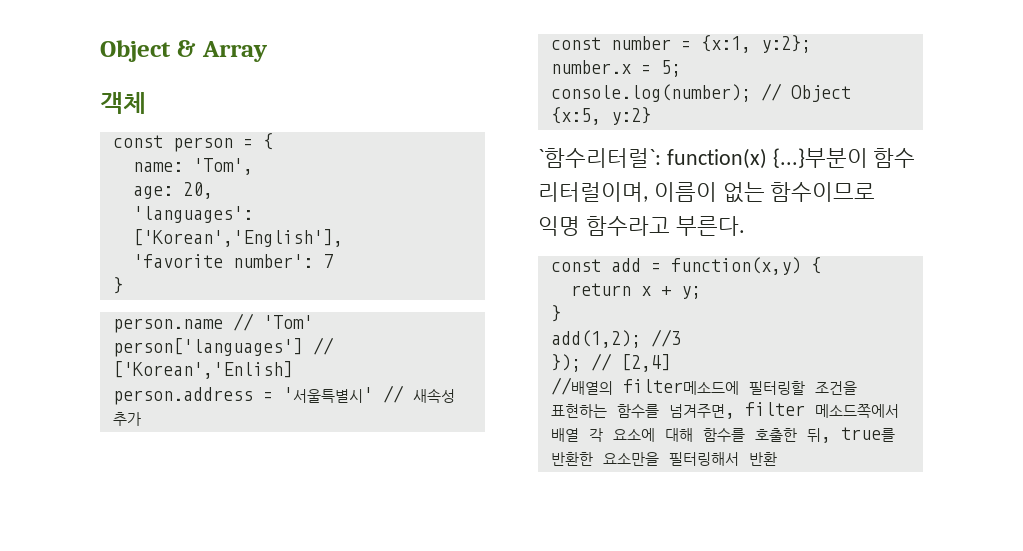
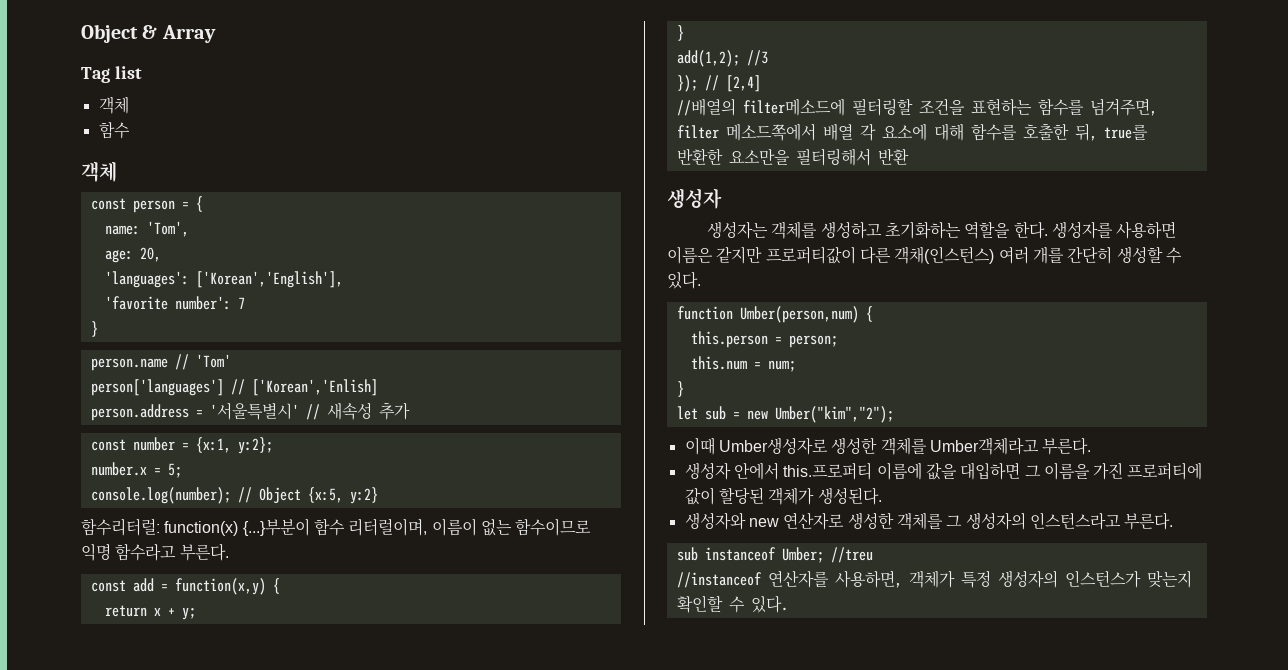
(268, 51) none -> [81,66,142,83] [98,96,129,114] [98,121,130,139] // Tag list // 객체 // 함수
[538,148,661,168] `함수리터럴`: -> [81,518,160,536] 함수리터럴:
(777, 459) none -> [667,188,722,209] [707,221,1177,239] [667,246,1182,264] [667,271,701,289] [676,306,873,323] [690,331,838,348] [690,356,796,372] [676,381,684,397] [676,406,894,423] [684,437,1092,455] [684,462,1203,480] [684,487,882,505] [684,512,1174,530] [676,547,873,563] [676,570,1192,588] [676,595,788,613] // 생성자 // 생성자는 객체를 생성하고 초기화하는 역할을 한다. 생성자를 사용하면 이름은 같지만 프로퍼티값이 다른 객채(인스턴스) 여러 개를 간단히 생성할 수 있다. // function Umber(person,num) { // this.person = person; // this.num = num; // } // let sub = new Umber("kim","2"); // 이때 Umber생성자로 생성한 객체를 Umber객체라고 부른다. // 생성자 안에서 this.프로퍼티 이름에 값을 대입하면 그 이름을 가진 프로퍼티에 값이 할당된 객체가 생성된다. // 생성자와 new 연산자로 생성한 객체를 그 생성자의 인스턴스라고 부른다. // sub instanceof Umber; //treu // //instanceof 연산자를 사용하면, 객체가 특정 생성자의 인스턴스가 맞는지 확인할 수 있다.

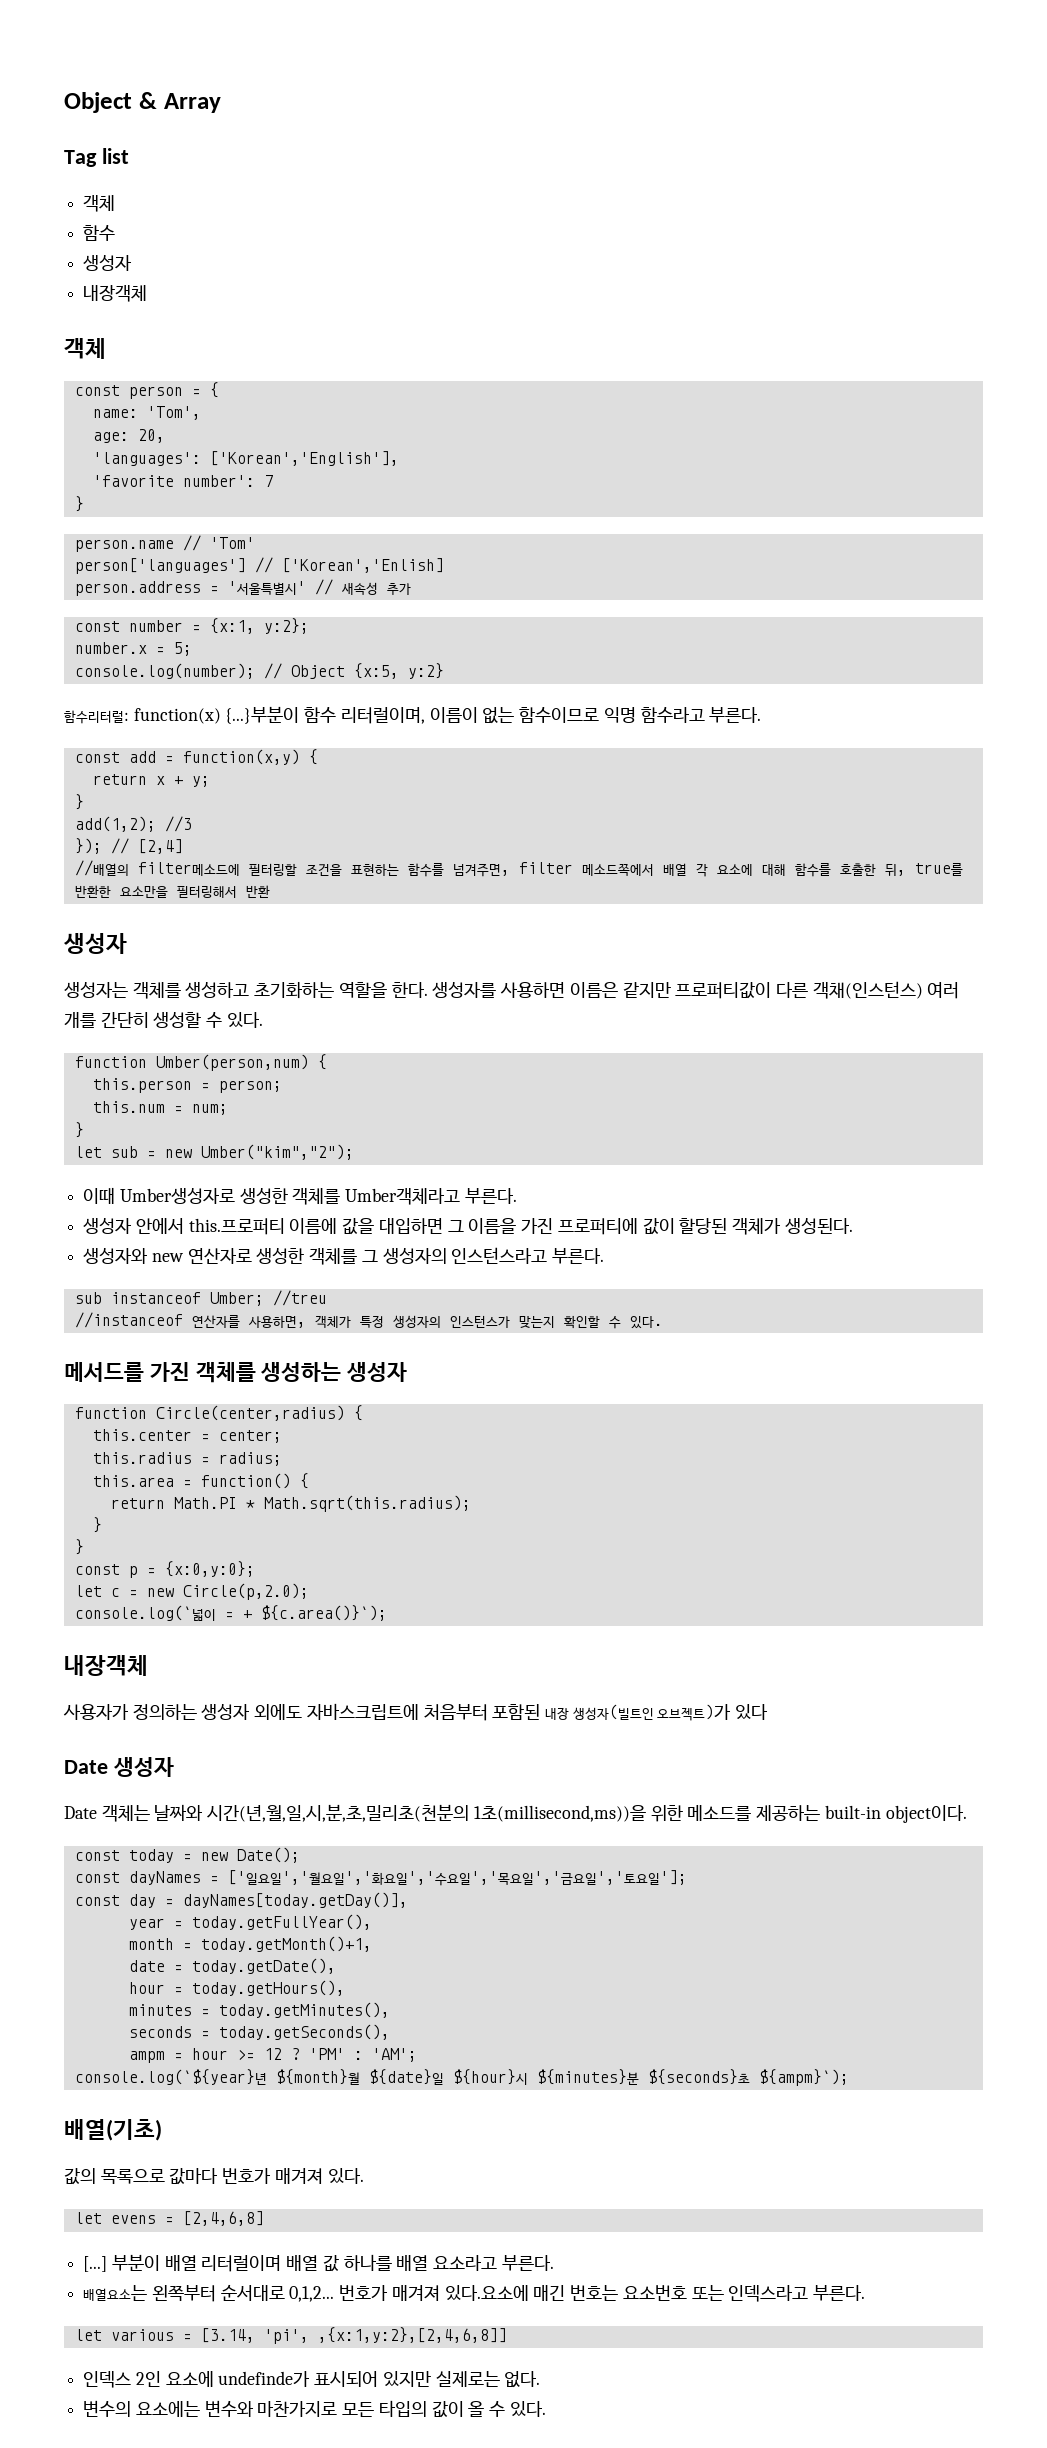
(130, 130) none -> [83,255,133,271] [83,285,148,302] // 생성자 // 내장객체
(788, 604) none -> [64,1362,408,1383] [74,1405,363,1421] [92,1429,282,1443] [92,1452,282,1466] [92,1473,309,1489] [110,1495,471,1512] [92,1517,102,1533] [74,1539,84,1555] [74,1561,255,1578] [74,1583,309,1600] [74,1605,387,1621] [64,1655,148,1676] [63,1703,768,1721] [64,1757,174,1777] [64,1804,967,1823] [74,1847,300,1863] [74,1870,687,1886] [74,1892,408,1908] [128,1914,372,1930] [128,1936,372,1952] [128,1958,336,1974] [128,1980,345,1996] [128,2002,390,2018] [128,2024,390,2040] [128,2048,417,2063] [74,2069,849,2086] [64,2119,162,2141] [64,2168,364,2185] [74,2211,264,2226] [83,2254,554,2272] [83,2284,865,2302] [74,2327,507,2344] [83,2371,541,2388] [83,2400,546,2418] // 메서드를 가진 객체를 생성하는 생성자 // function Circle(center,radius) { // this.center = center; // this.radius = radius; // this.area = function() { // return Math.PI * Math.sqrt(this.radius); // } // } // const p = {x:0,y:0}; // let c = new Circle(p,2.0); // console.log(`넓이 = + ${c.area()}`); // 내장객체 // 사용자가 정의하는 생성자 외에도 자바스크립트에 처음부터 포함된 내장 생성자(빌트인 오브젝트)가 있다 // Date 생성자 // Date 객체는 날짜와 시간(년,월,일,시,분,초,밀리초(천분의 1초(millisecond,ms))을 위한 메소드를 제공하는 built-in object이다. // const today = new Date(); // const dayNames = ['일요일','월요일','화요일','수요일','목요일','금요일','토요일']; // const day = dayNames[today.getDay()], // year = today.getFullYear(), // month = today.getMonth()+1, // date = today.getDate(), // hour = today.getHours(), // minutes = today.getMinutes(), // seconds = today.getSeconds(), // ampm = hour >= 12 ? 'PM' : 'AM'; // console.log(`${year}년 ${month}월 ${date}일 ${hour}시 ${minutes}분 ${seconds}초 ${ampm}`); // 배열(기초) // 값의 목록으로 값마다 번호가 매겨져 있다. // let evens = [2,4,6,8] // [...] 부분이 배열 리터럴이며 배열 값 하나를 배열 요소라고 부른다. // 배열요소는 왼쪽부터 순서대로 0,1,2... 번호가 매겨져 있다.요소에 매긴 번호는 요소번호 또는 인덱스라고 부른다. // let various = [3.14, 'pi', ,{x:1,y:2},[2,4,6,8]] // 인덱스 2인 요소에 undefinde가 표시되어 있지만 실제로는 없다. // 변수의 요소에는 변수와 마찬가지로 모든 타입의 값이 올 수 있다.

